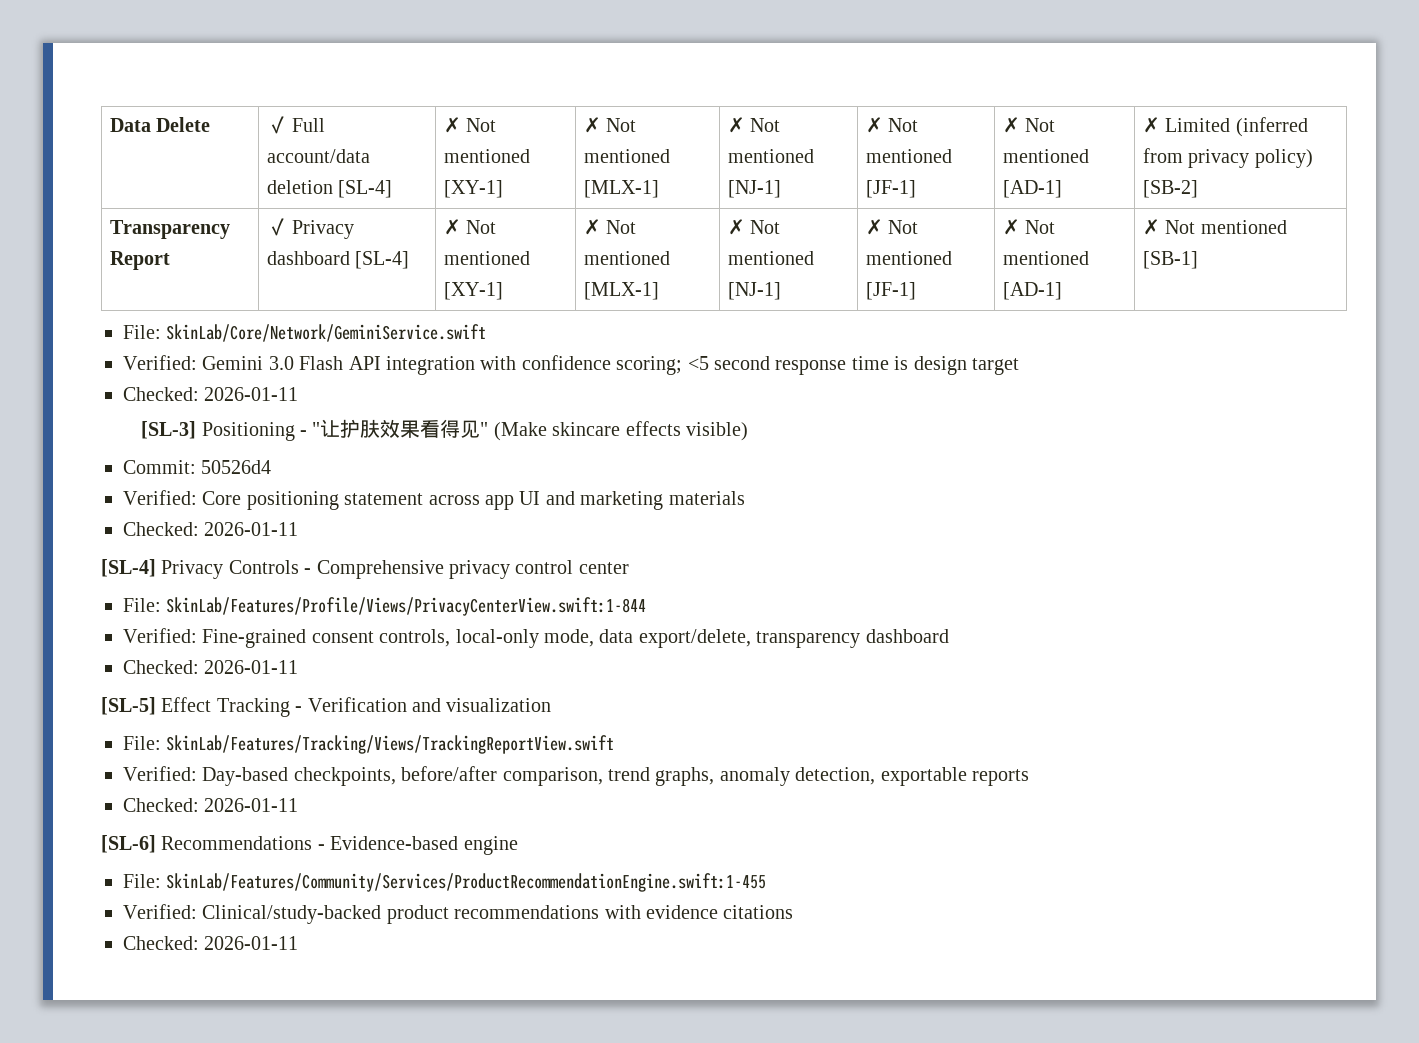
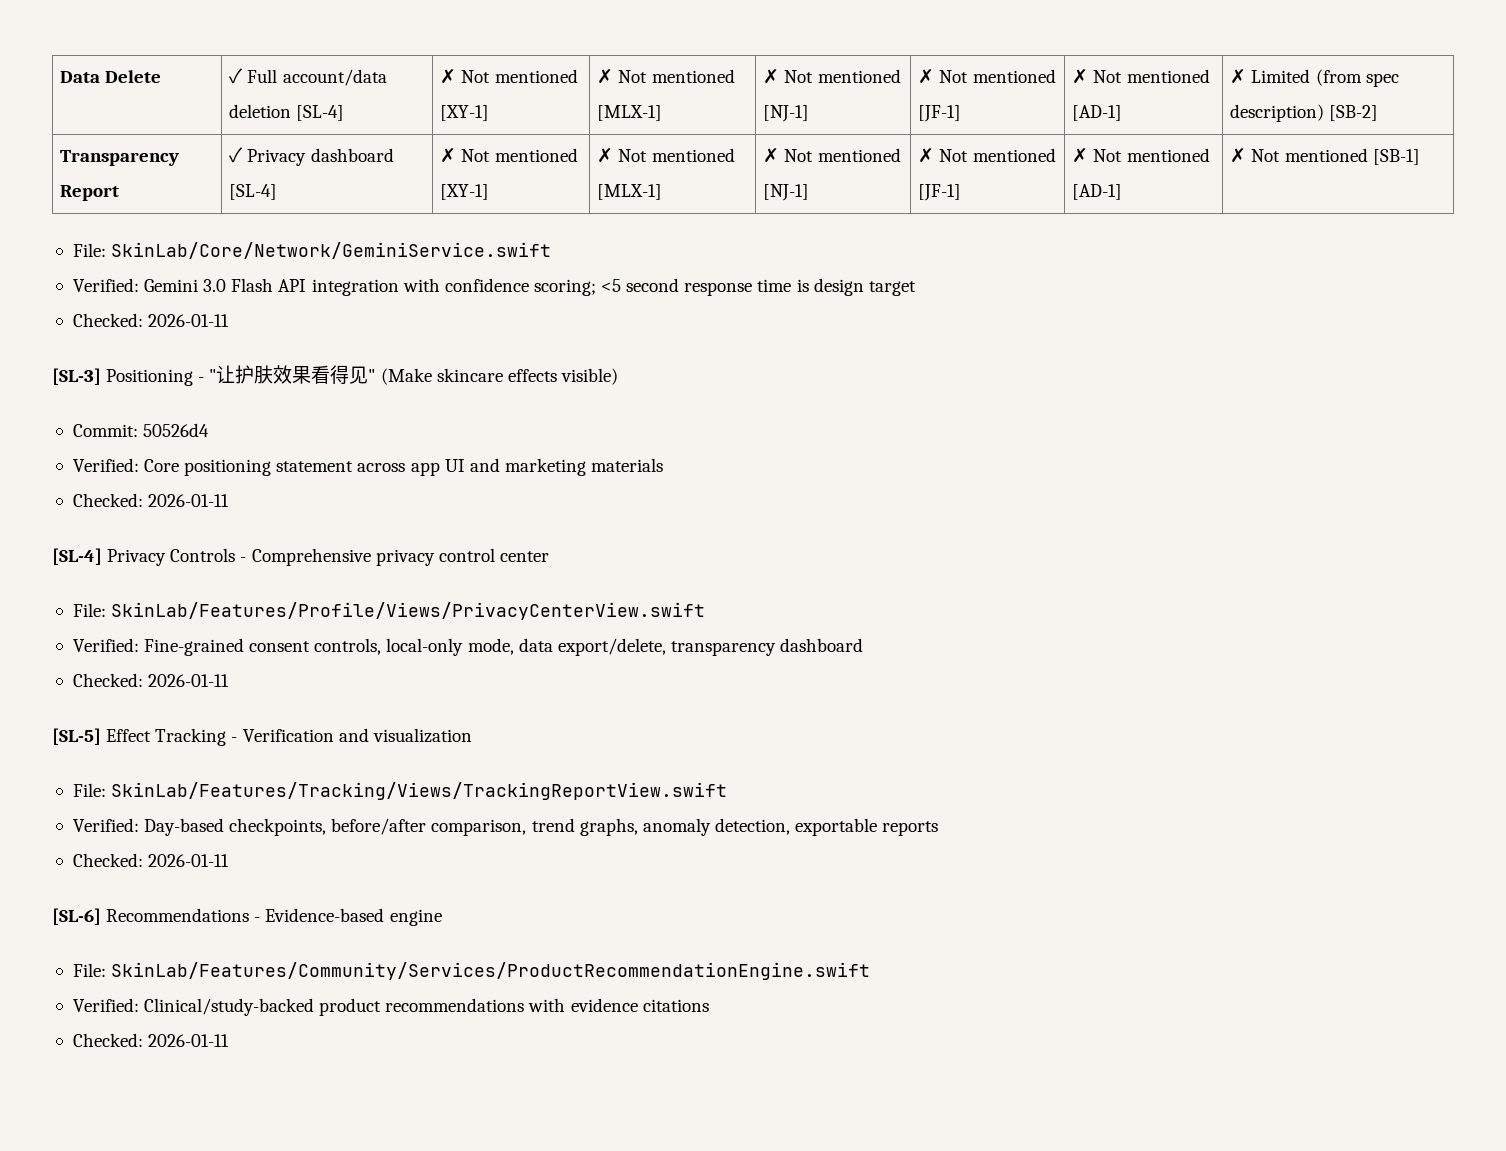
[1235,117,1308,137] [1143,148,1313,168] (inferred from privacy policy) -> [1315,69,1399,87] [1230,104,1325,122] (from spec description)
[166,597,647,616] SkinLab/Features/Profile/Views/PrivacyCenterView.swift:1-844 -> [111,602,706,620] SkinLab/Features/Profile/Views/PrivacyCenterView.swift
[166,873,767,892] SkinLab/Features/Community/Services/ProductRecommendationEngine.swift:1-455 -> [111,962,871,980] SkinLab/Features/Community/Services/ProductRecommendationEngine.swift

